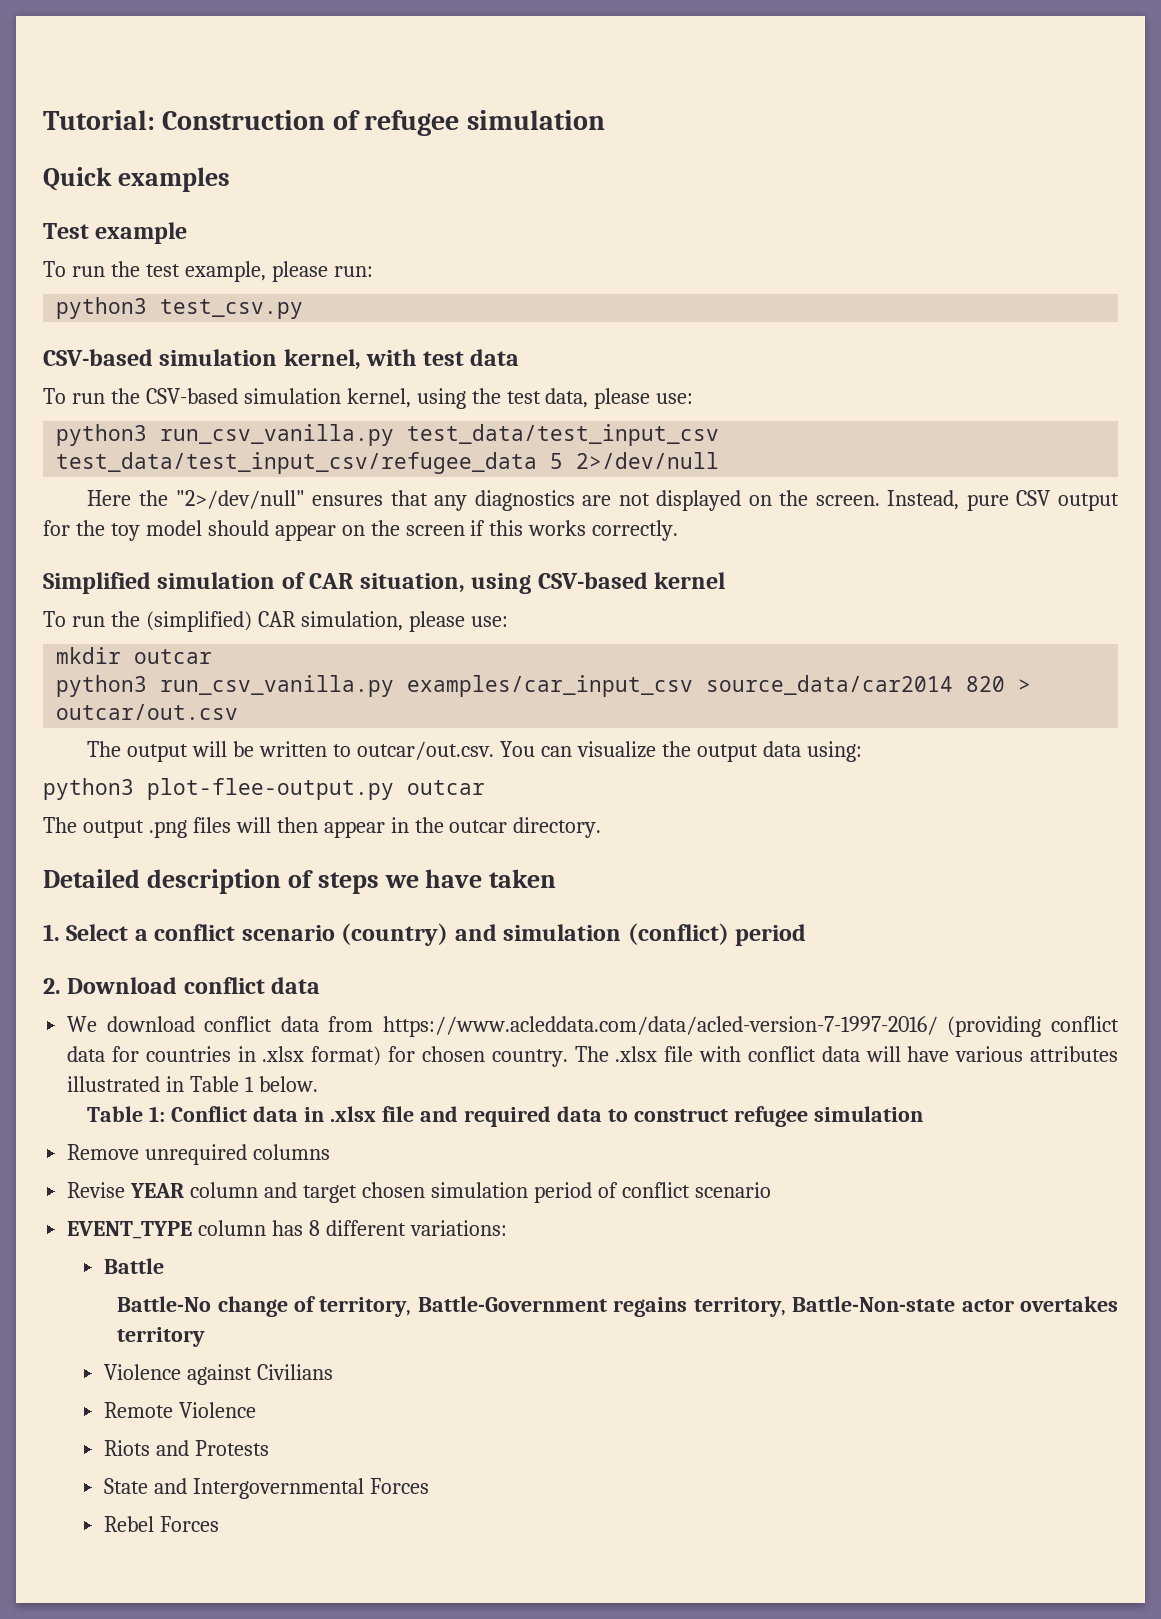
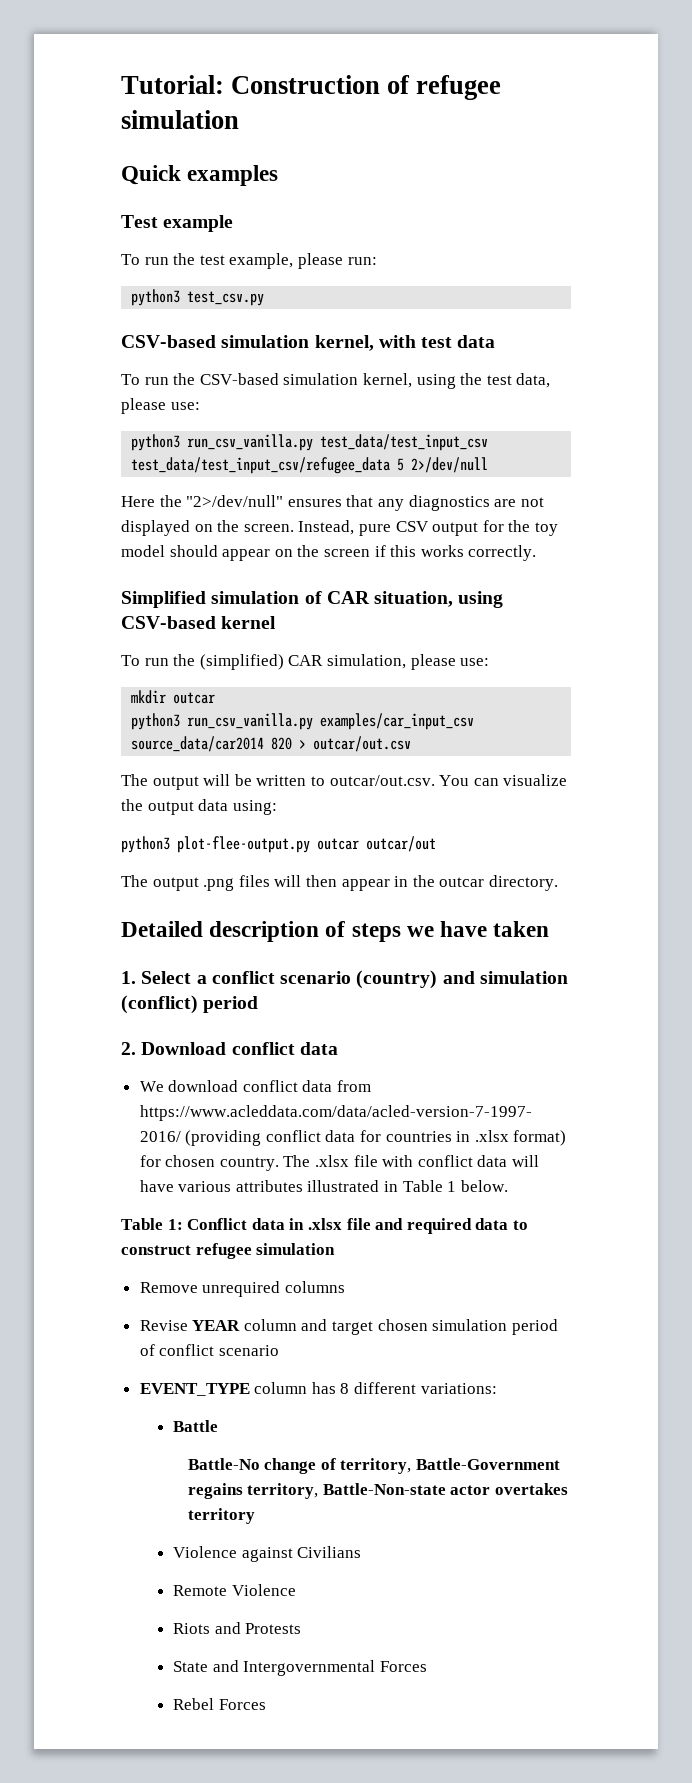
(485, 787) none -> [366,836,436,852] outcar/out

